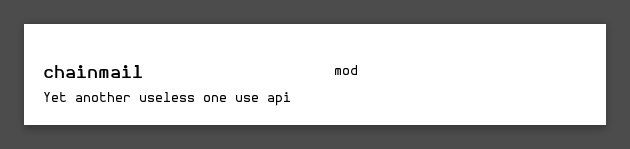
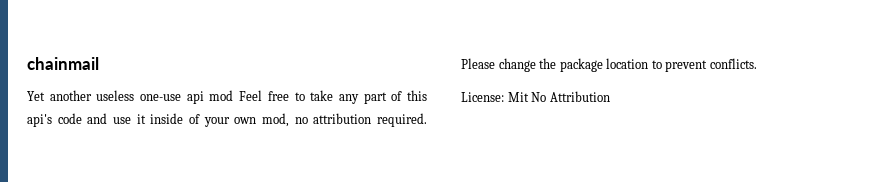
[203,92,291,106] [334,65,358,75] one use api mod -> [140,90,427,104] [27,113,428,127] [461,58,757,72] [461,91,610,102] one-use api mod Feel free to take any part of this api's code and use it inside of your own mod, no attribution required. Please change the package location to prevent conflicts. // License: Mit No Attribution

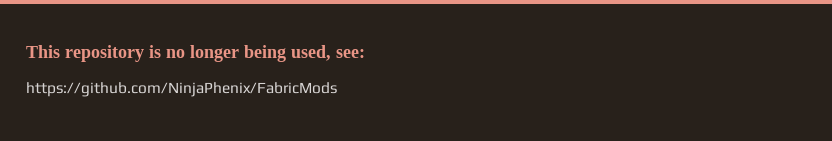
[27,57,99,70] [27,90,427,104] [27,113,428,127] [461,58,757,72] [461,91,610,102] chainmail // Yet another useless one-use api mod Feel free to take any part of this api's code and use it inside of your own mod, no attribution required. Please change the package location to prevent conflicts. // License: Mit No Attribution -> [26,45,365,62] [26,82,337,97] This repository is no longer being used, see: // https://github.com/NinjaPhenix/FabricMods

